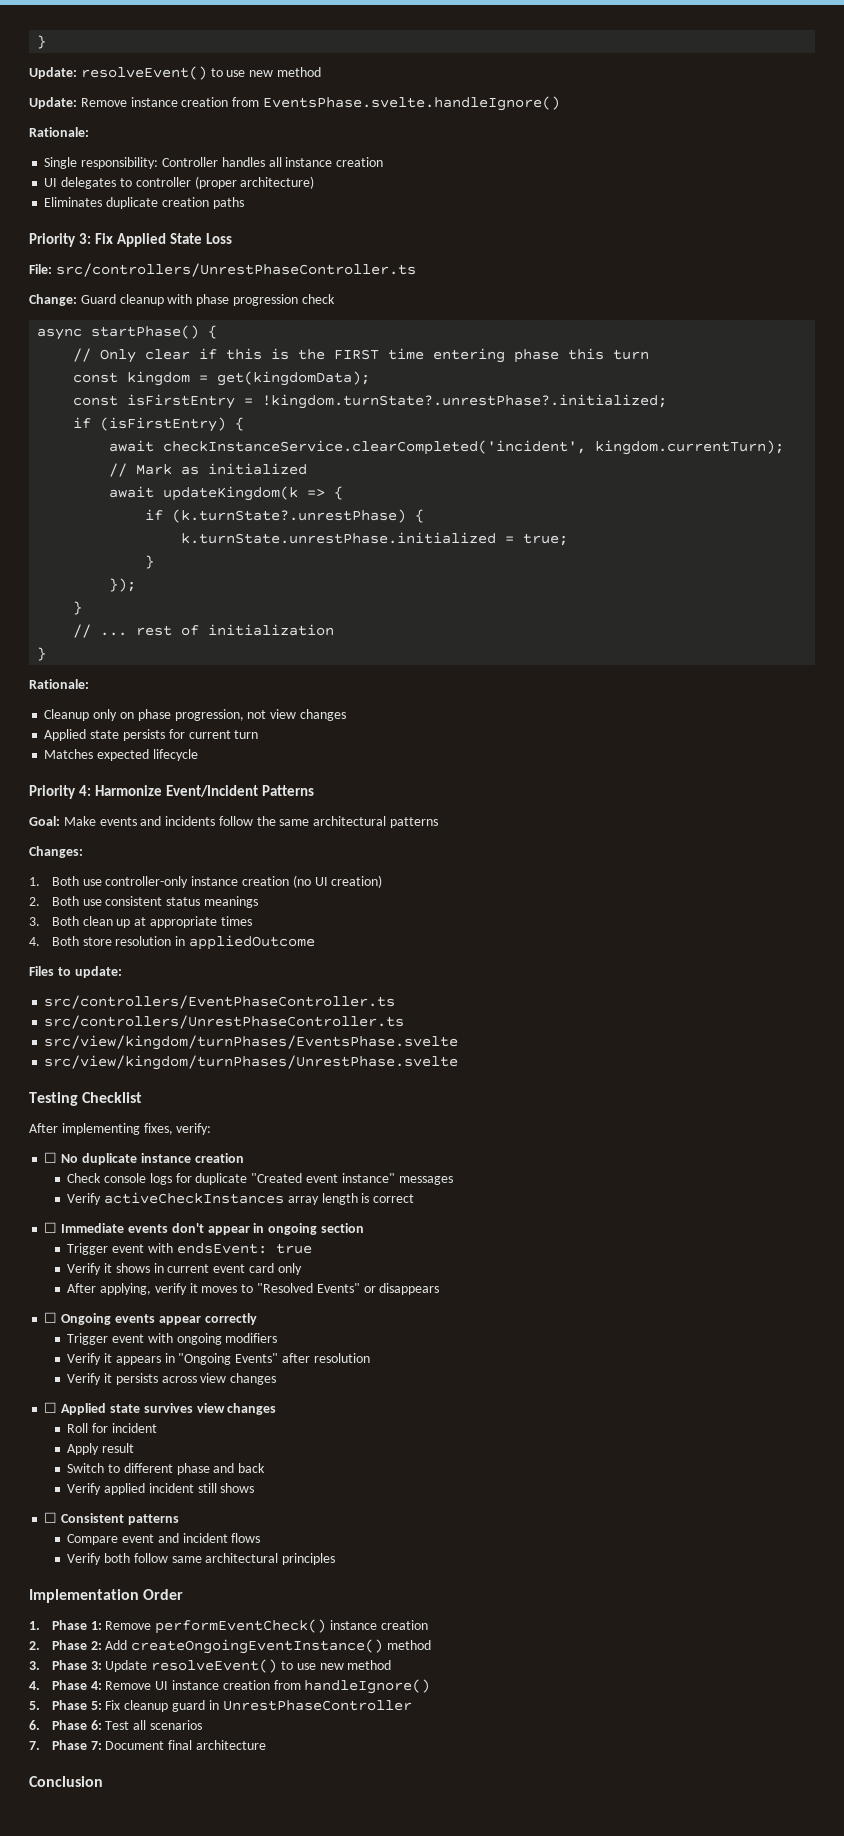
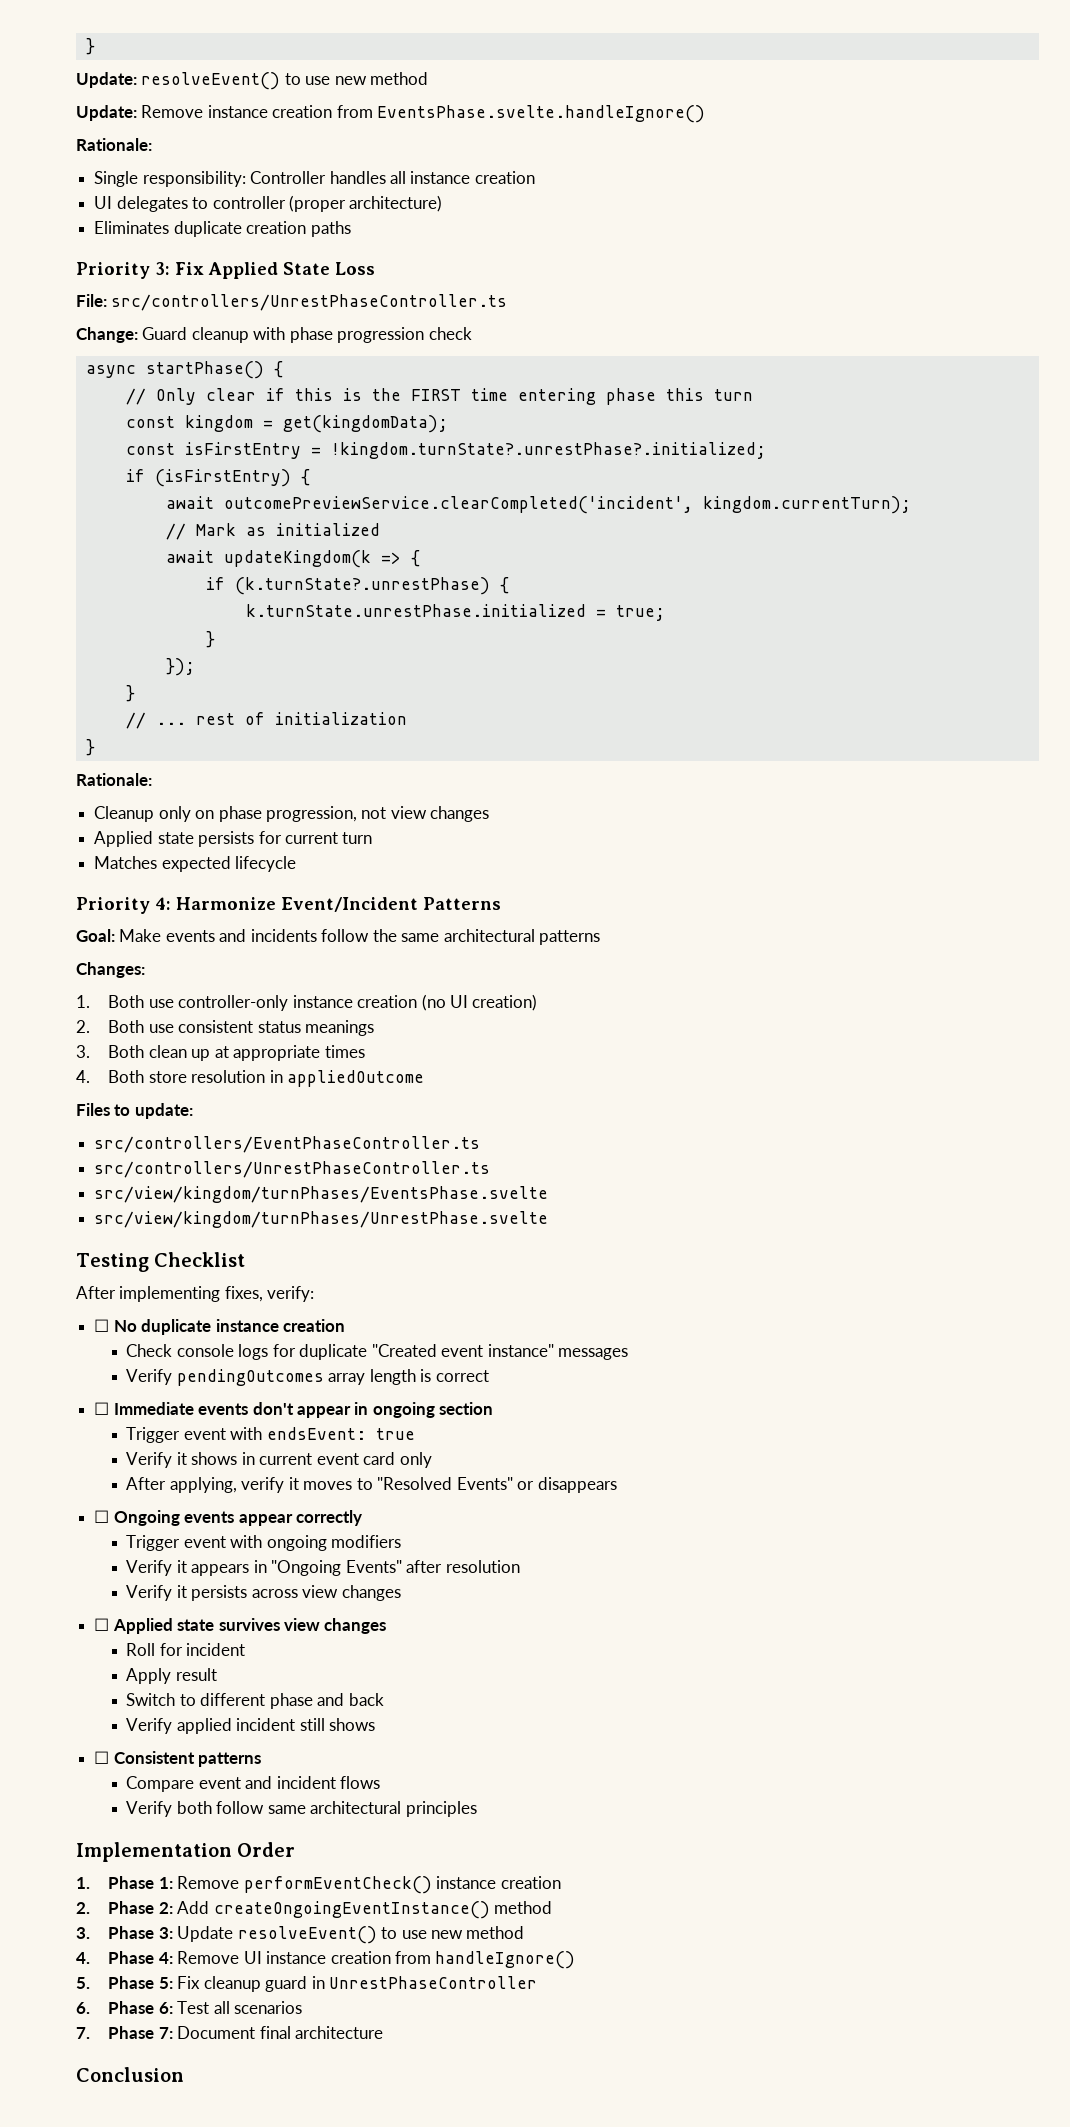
[163,440,587,455] checkInstanceService.clearCompleted('incident', -> [223,496,693,514] outcomePreviewService.clearCompleted('incident',
[104,1192,285,1204] activeCheckInstances -> [176,1369,324,1386] pendingOutcomes

